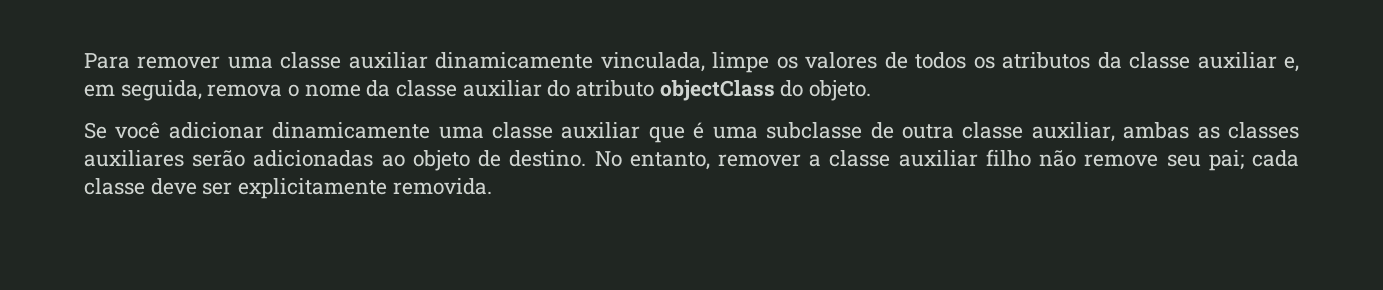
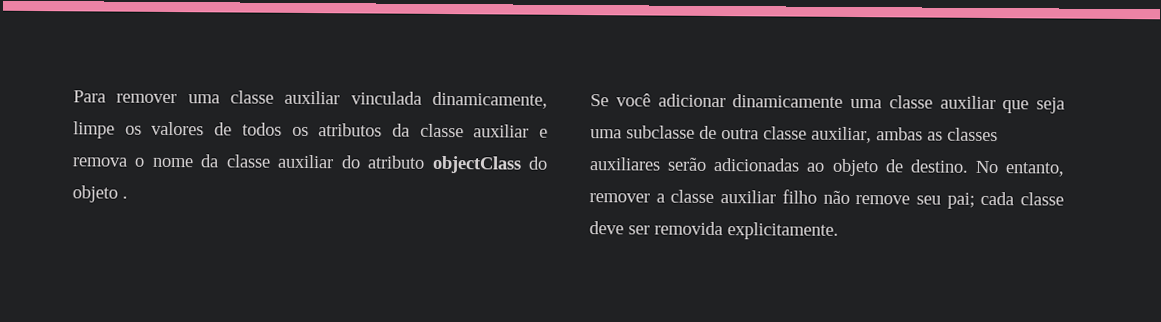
[435,52,705,72] dinamicamente vinculada, -> [350,91,548,109] vinculada dinamicamente,
[1284,56,1300,72] [84,80,202,101] e, em seguida, -> [538,128,548,138] e
[809,80,872,101] objeto. -> [72,185,128,203] objeto .
[693,122,705,139] é -> [1036,97,1065,114] seja
[238,178,492,199] explicitamente removida. -> [654,221,839,240] removida explicitamente.

